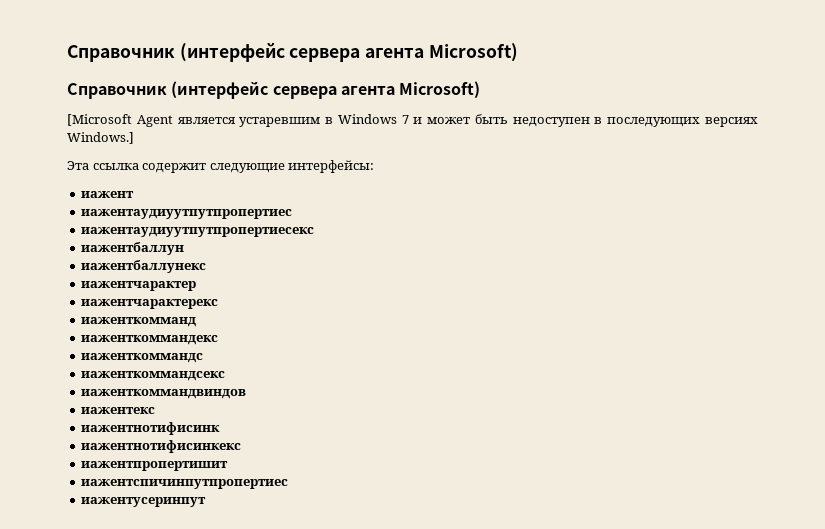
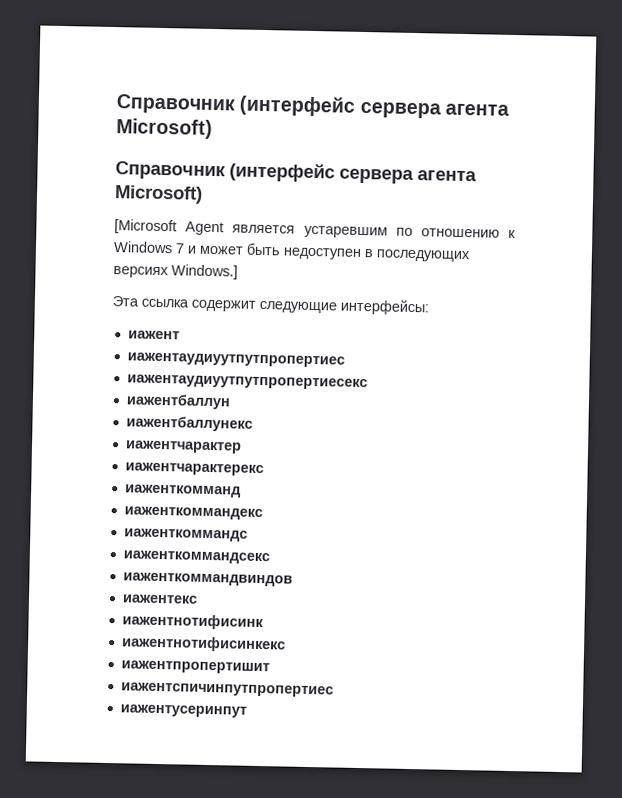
[325,117,334,124] в -> [395,227,517,239] по отношению к

